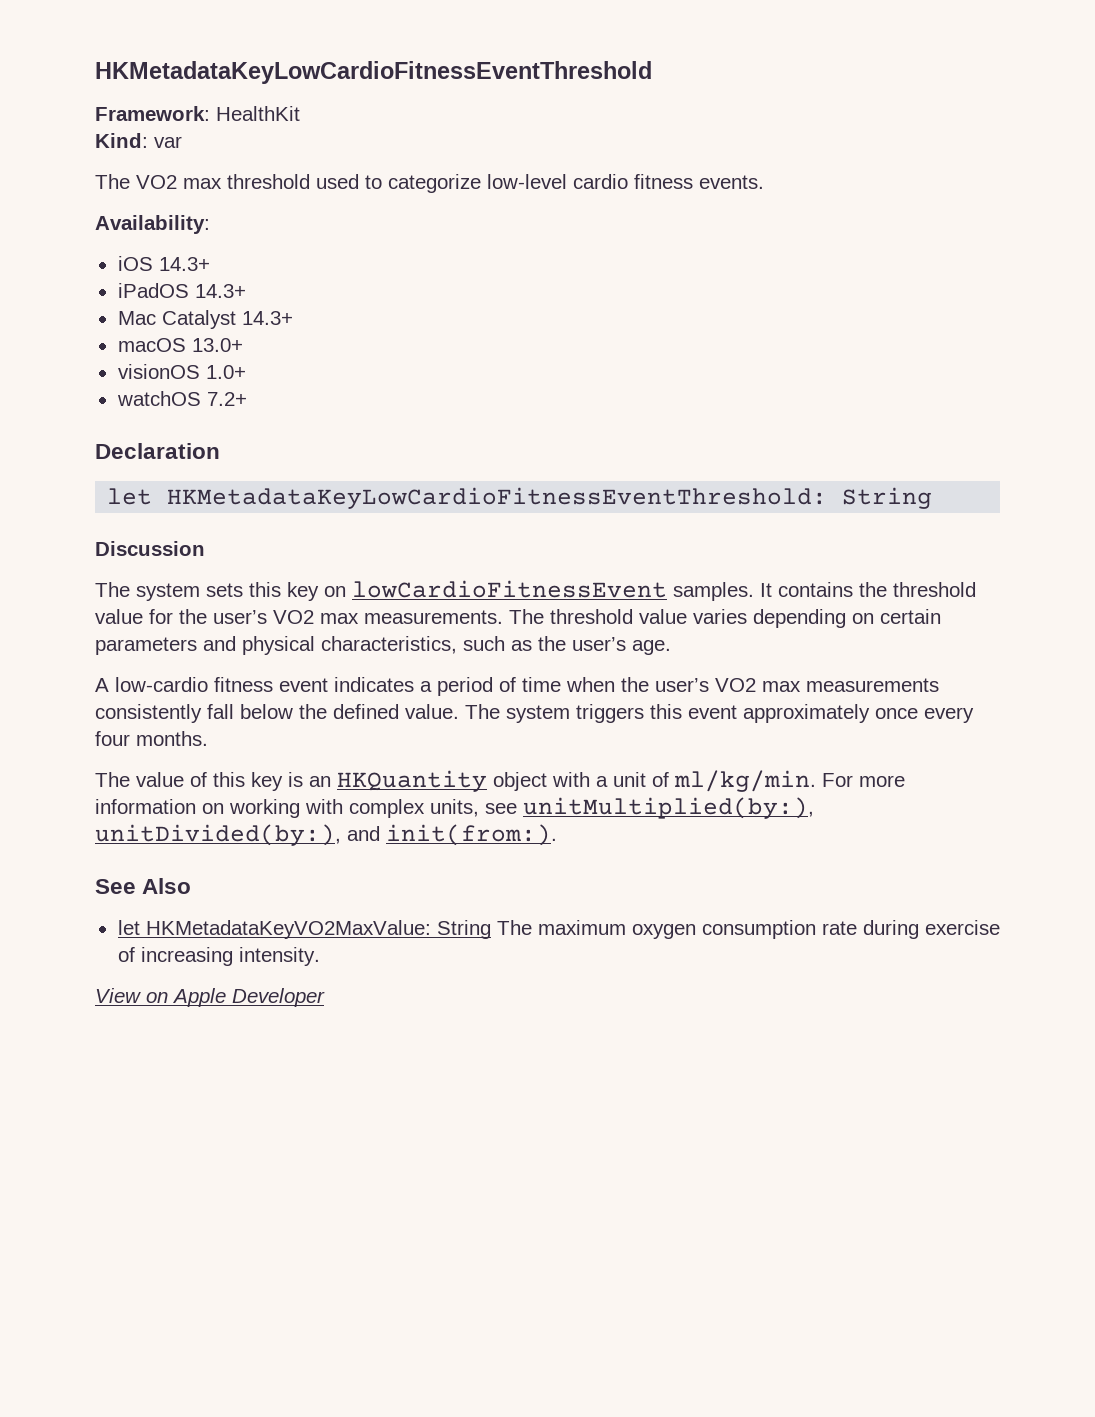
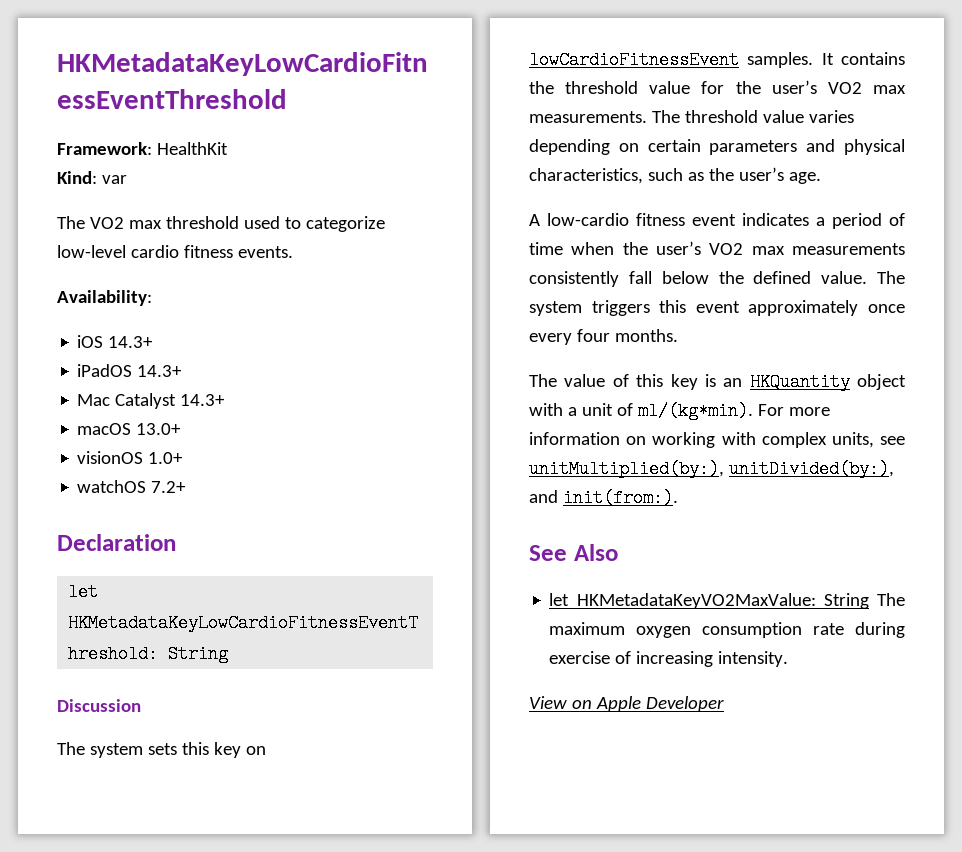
[674,770,816,792] ml/kg/min. -> [637,402,753,420] ml/(kg*min).

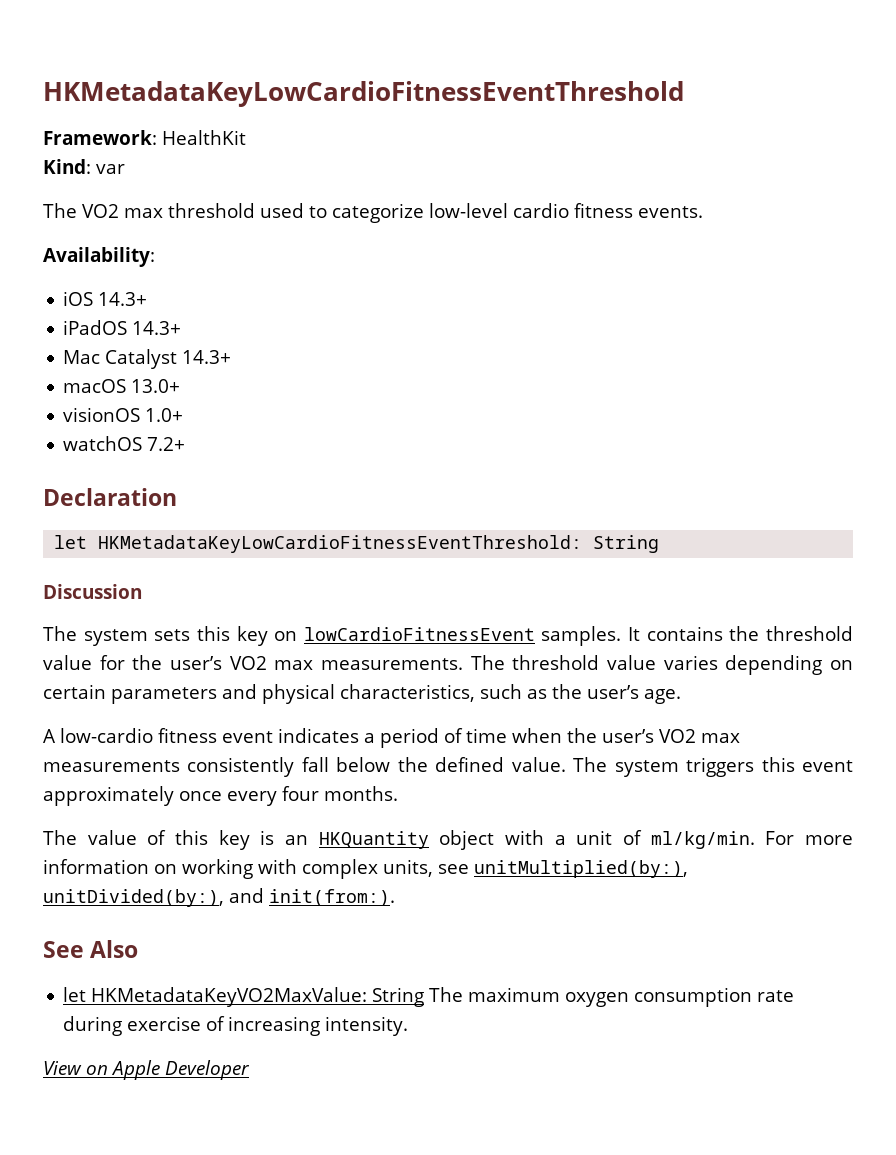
[637,402,753,420] ml/(kg*min). -> [650,831,755,849] ml/kg/min.

